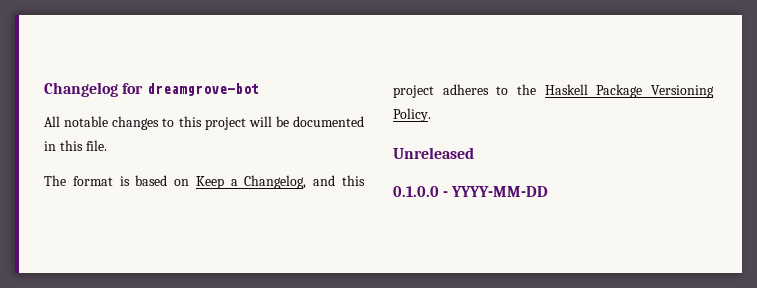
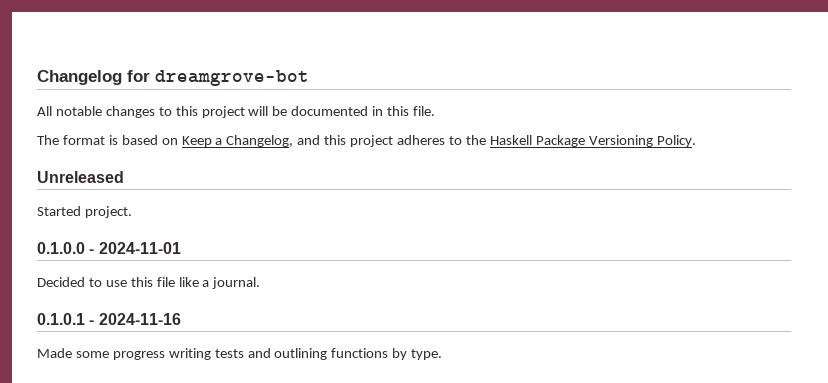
(474, 153) none -> [37,206,132,218] // Started project.
[451,186,549,197] YYYY-MM-DD -> [98,242,181,254] [37,277,261,289] [37,313,181,325] [37,348,443,360] 2024-11-01 // Decided to use this file like a journal. // 0.1.0.1 - 2024-11-16 // Made some progress writing tests and outlining functions by type.

